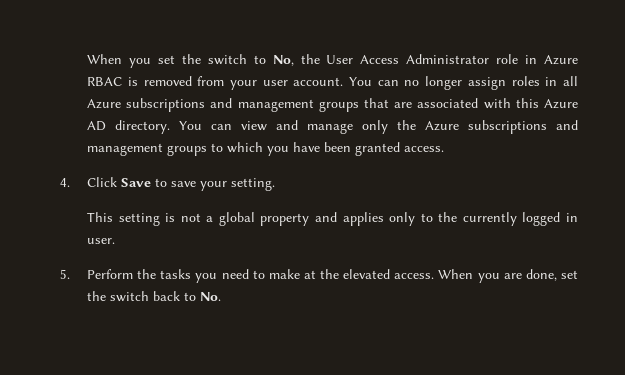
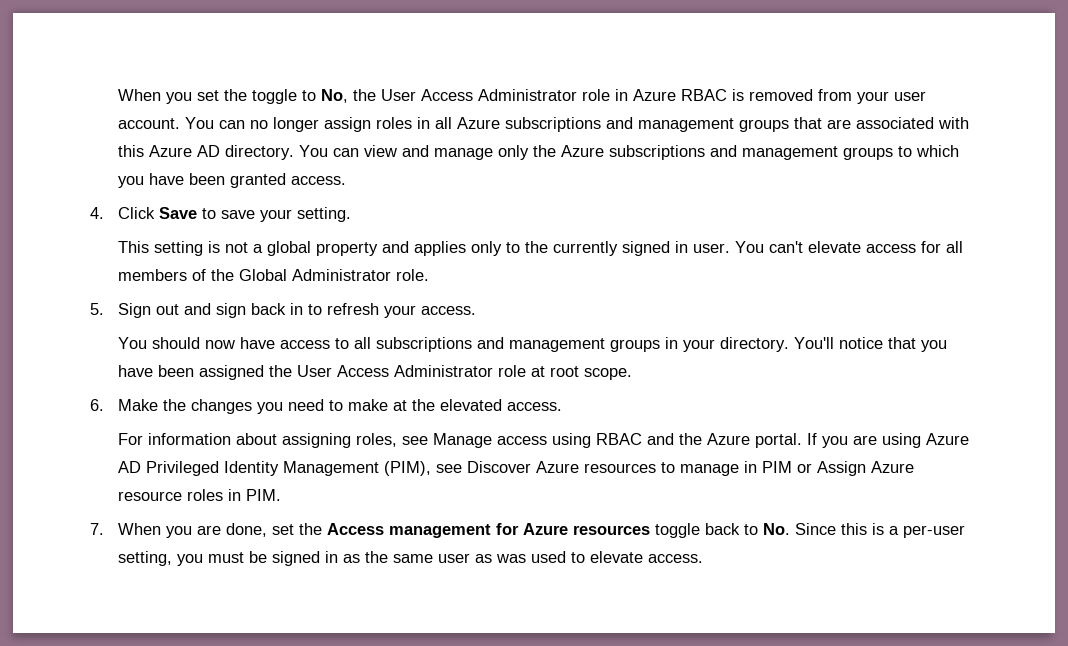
[207,54,247,65] switch -> [252,89,298,104] toggle
[522,212,561,226] logged -> [622,241,671,256] signed
[60,269,192,279] // 5. Perform the tasks -> [735,241,964,253] [118,269,430,281] [90,303,477,318] [118,337,948,352] [118,365,633,380] [90,399,253,414] You can't elevate access for all members of the Global Administrator role. // 5. Sign out and sign back in to refresh your access. // You should now have access to all subscriptions and management groups in your directory. You'll notice that you have been assigned the User Access Administrator role at root scope. // 6. Make the changes
(435, 276) none -> [118,433,970,448] [118,461,915,476] [118,489,282,501] [90,523,104,535] // For information about assigning roles, see Manage access using RBAC and the Azure portal. If you are using Azure AD Privileged Identity Management (PIM), see Discover Azure resources to manage in PIM or Assign Azure resource roles in PIM. // 7.
[110,291,222,302] switch back to No. -> [327,523,966,538] [118,551,704,566] Access management for Azure resources toggle back to No. Since this is a per-user setting, you must be signed in as the same user as was used to elevate access.

